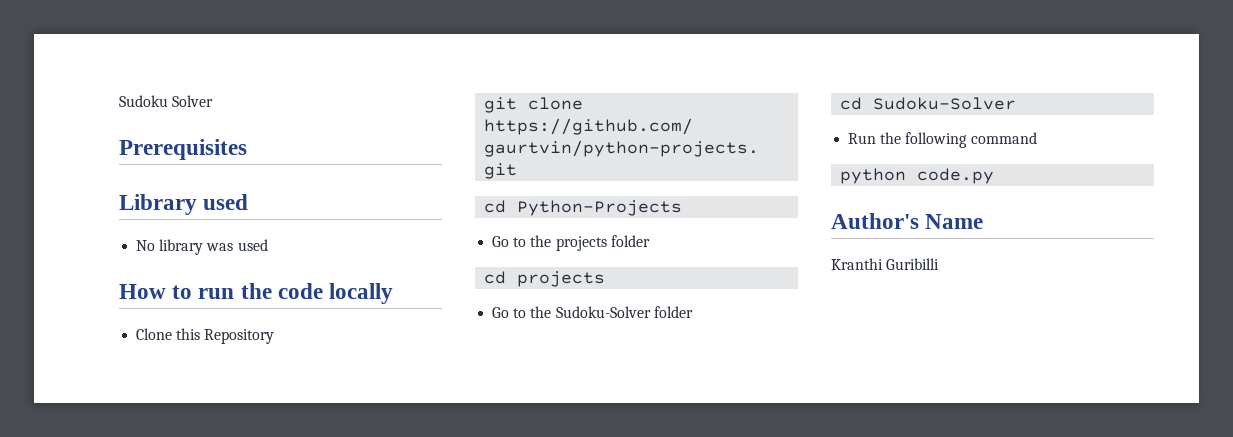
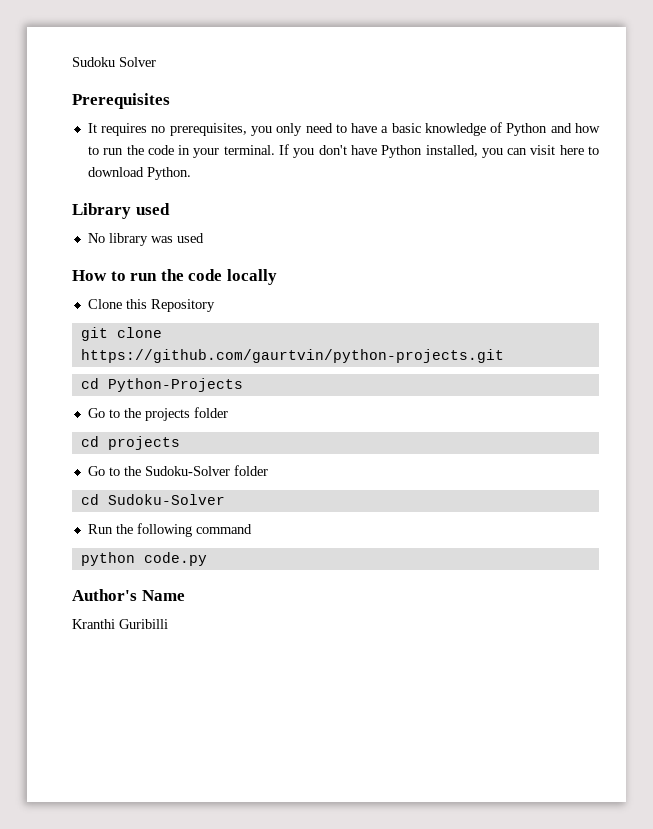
(247, 149) none -> [87,122,600,136] [87,144,600,158] [87,167,191,180] // It requires no prerequisites, you only need to have a basic knowledge of Python and how to run the code in your terminal. If you don't have Python installed, you can visit here to download Python.

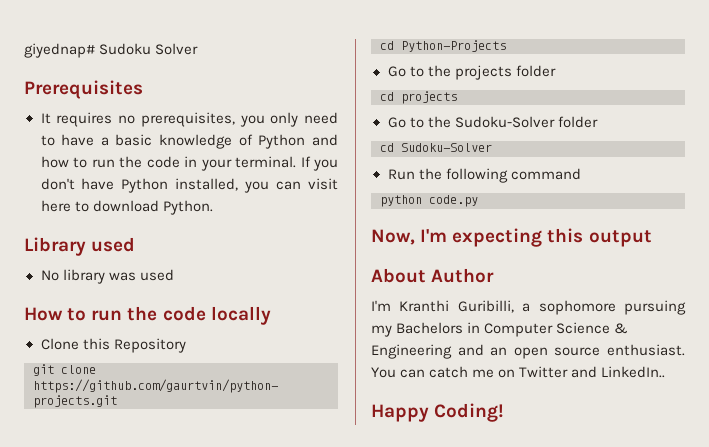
(72, 62) none -> [24,43,95,58] giyednap#
[72,589,185,601] [72,619,168,629] Author's Name // Kranthi Guribilli -> [371,228,652,247] [371,268,495,283] [371,300,686,315] [371,322,629,337] [371,344,685,359] [371,366,666,378] [371,403,505,422] Now, I'm expecting this output // About Author // I'm Kranthi Guribilli, a sophomore pursuing my Bachelors in Computer Science & Engineering and an open source enthusiast. You can catch me on Twitter and LinkedIn.. // Happy Coding!

